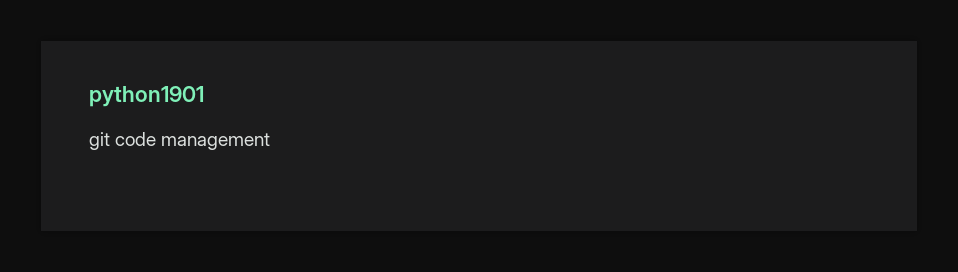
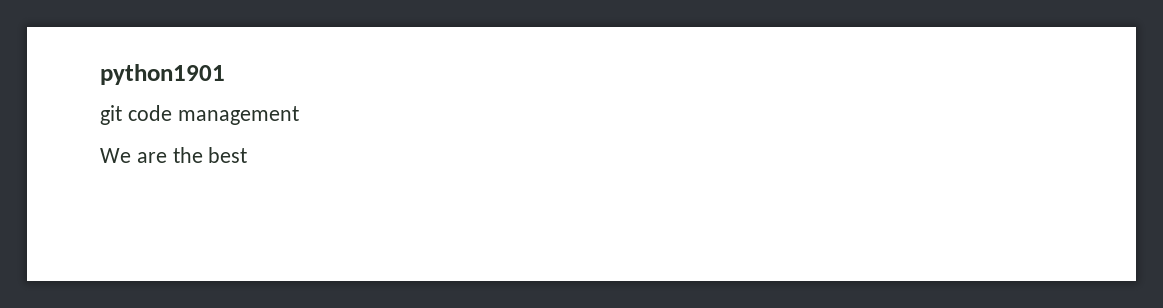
(271, 141) none -> [100,147,248,163] // We are the best

